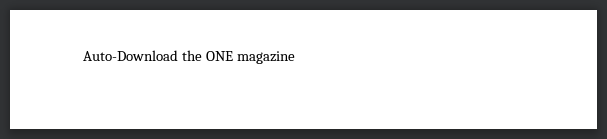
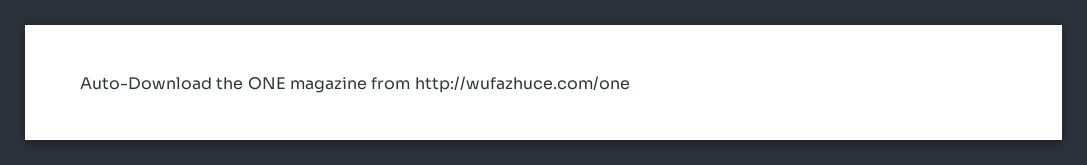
(295, 57) none -> [371,76,630,93] from http://wufazhuce.com/one

